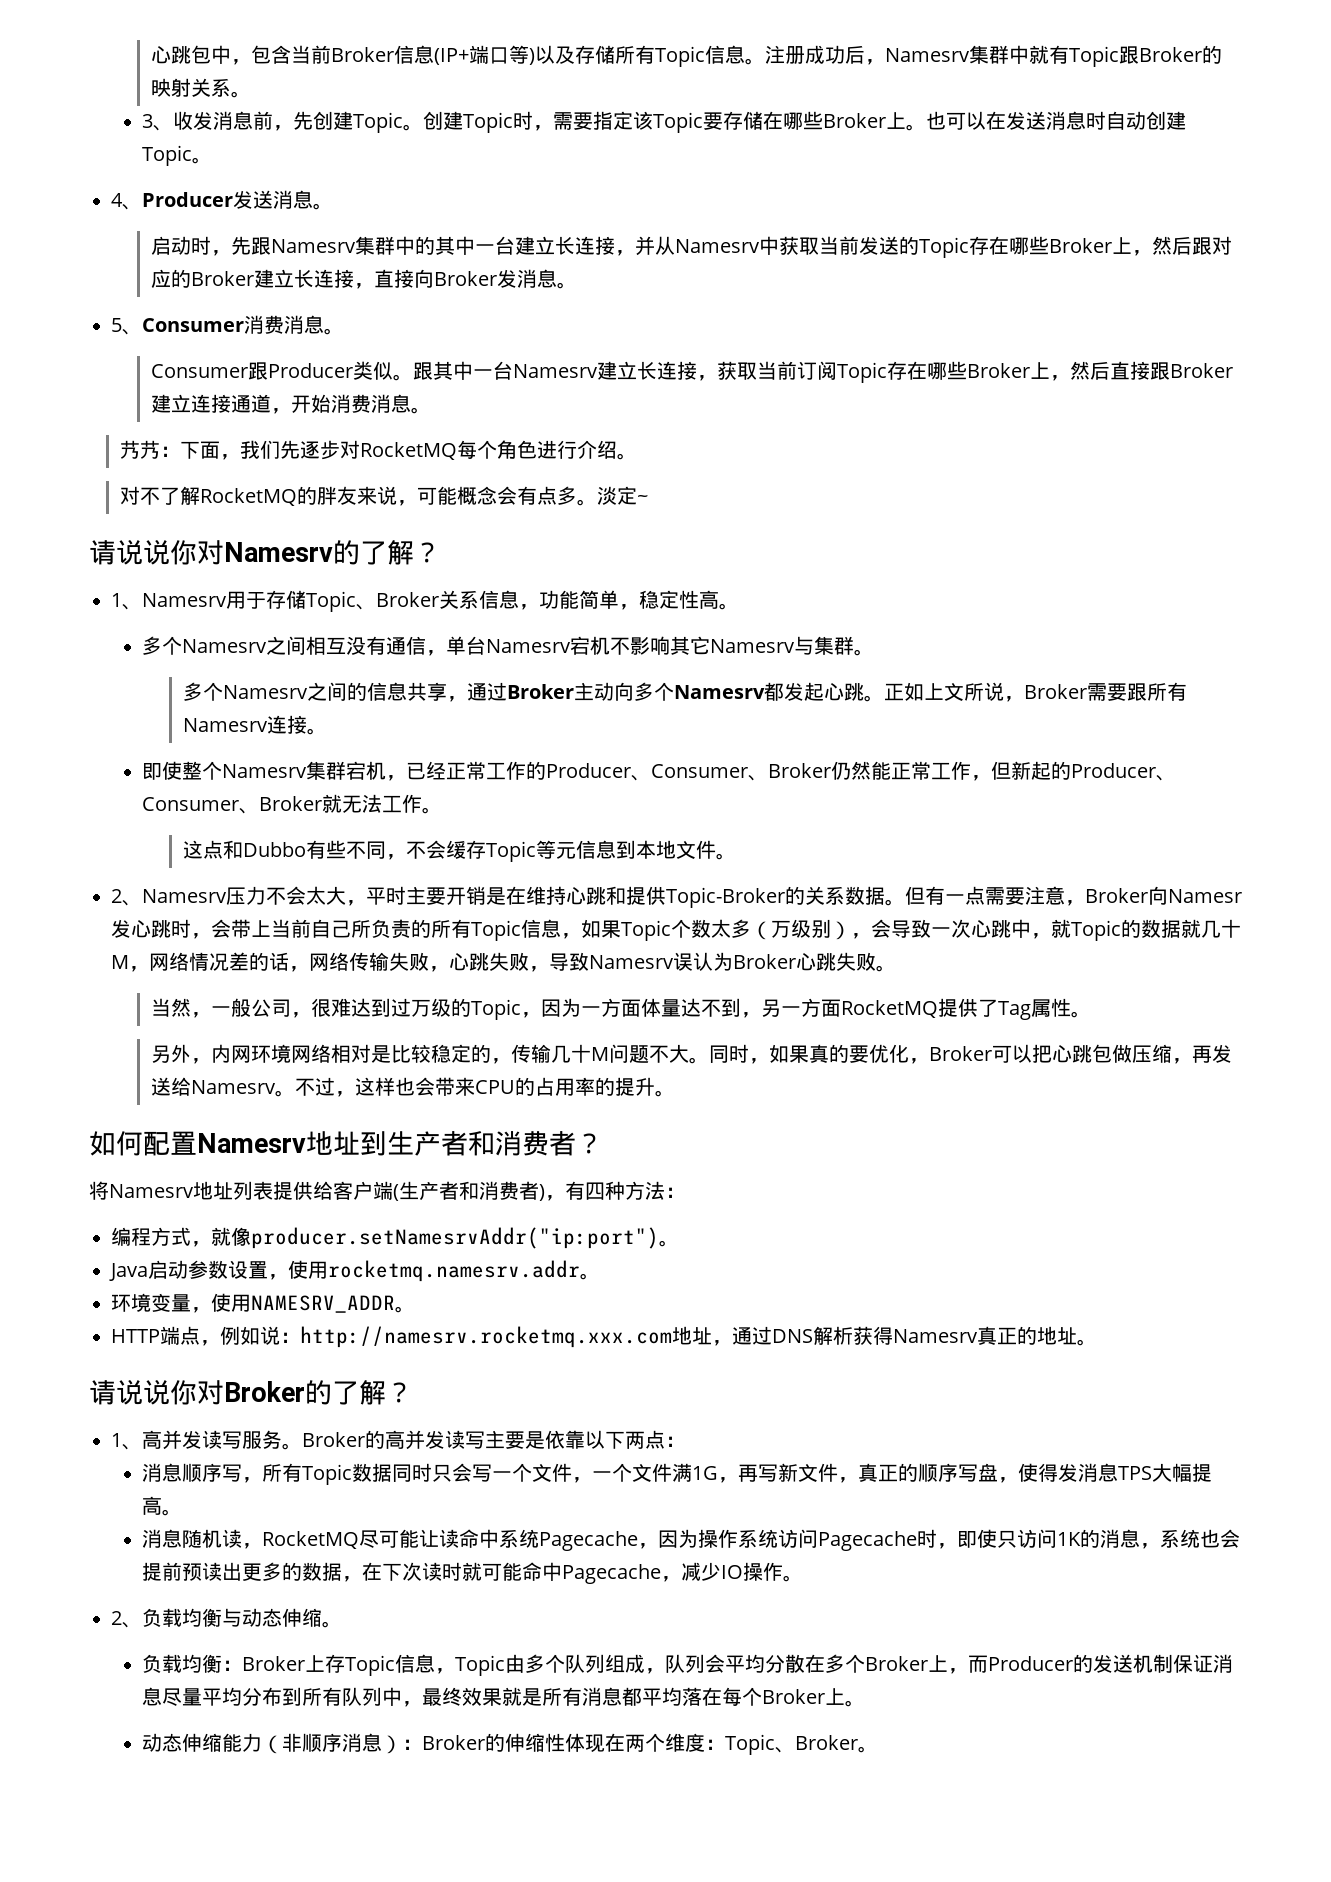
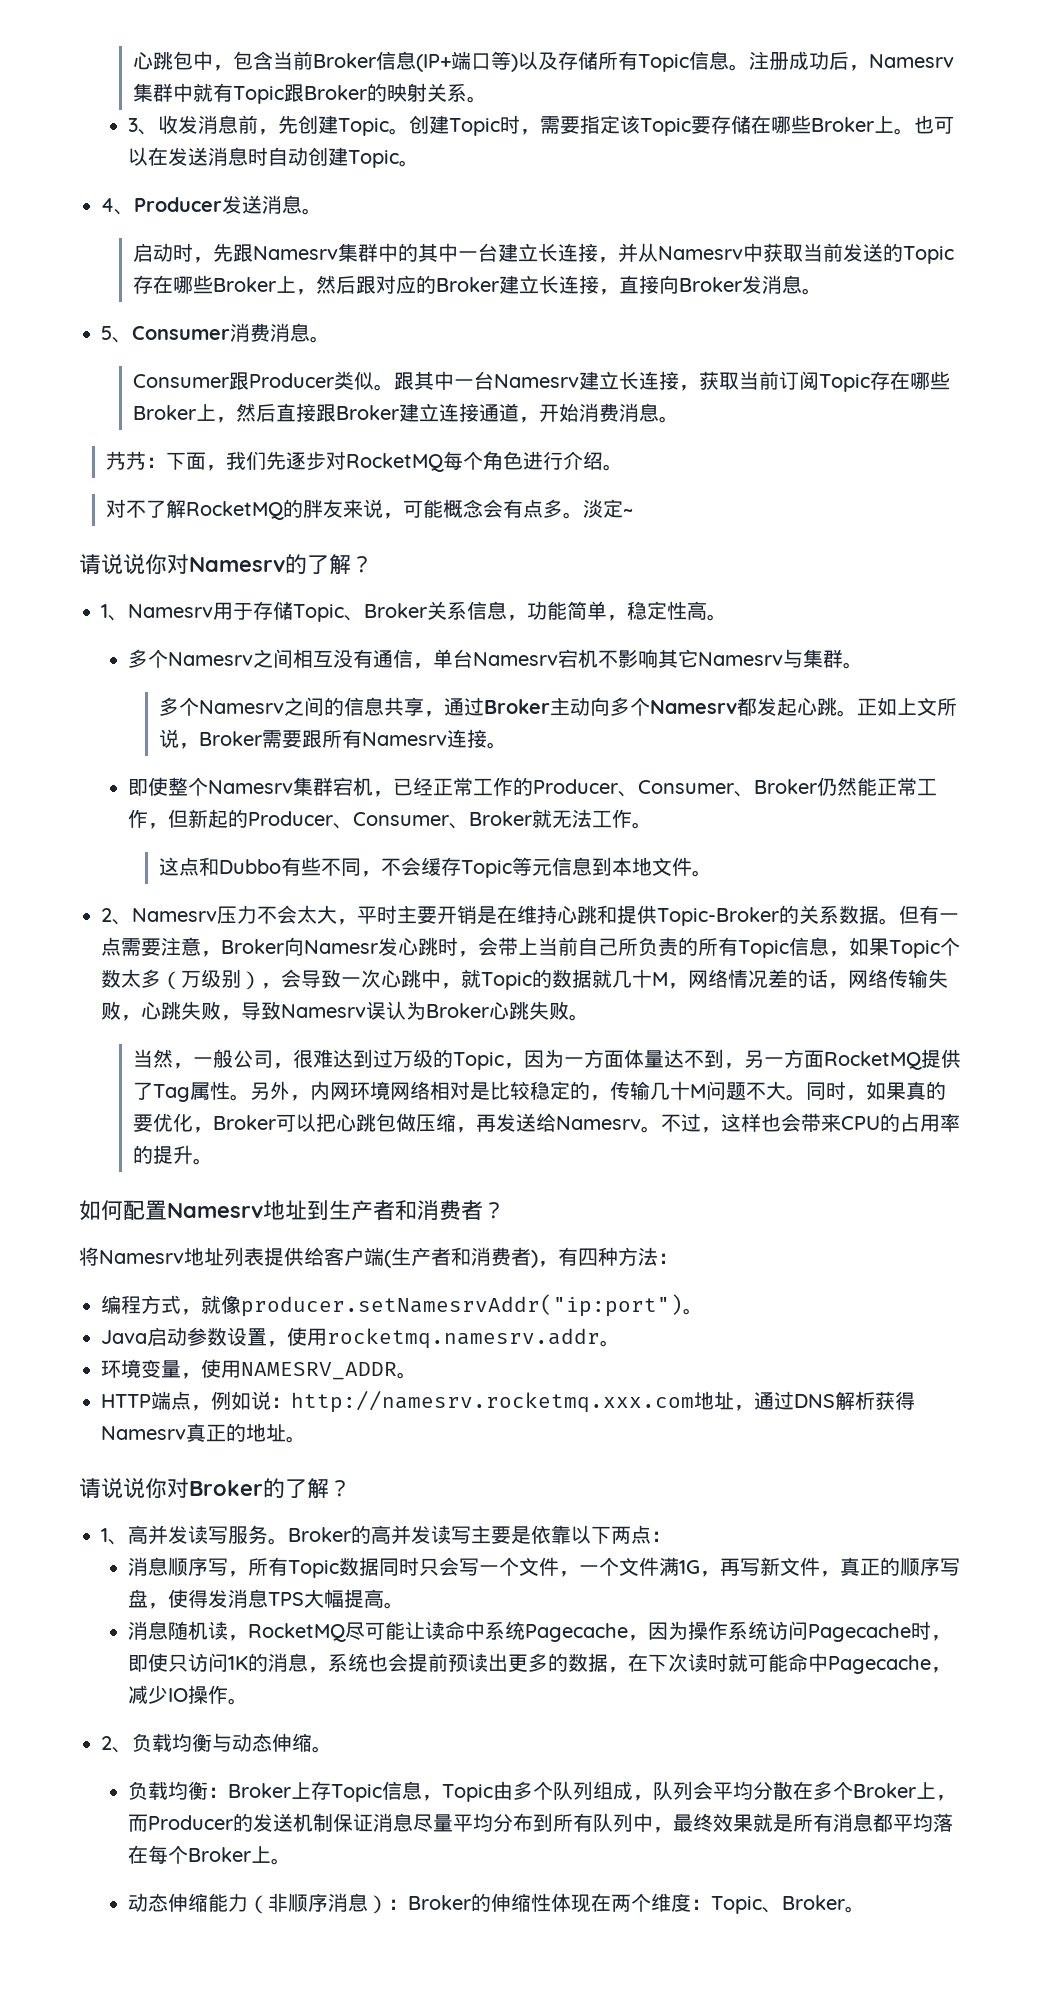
(1092, 1014) // -> (250, 1097) none

